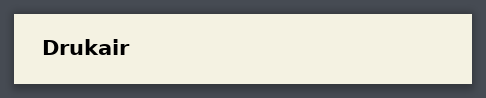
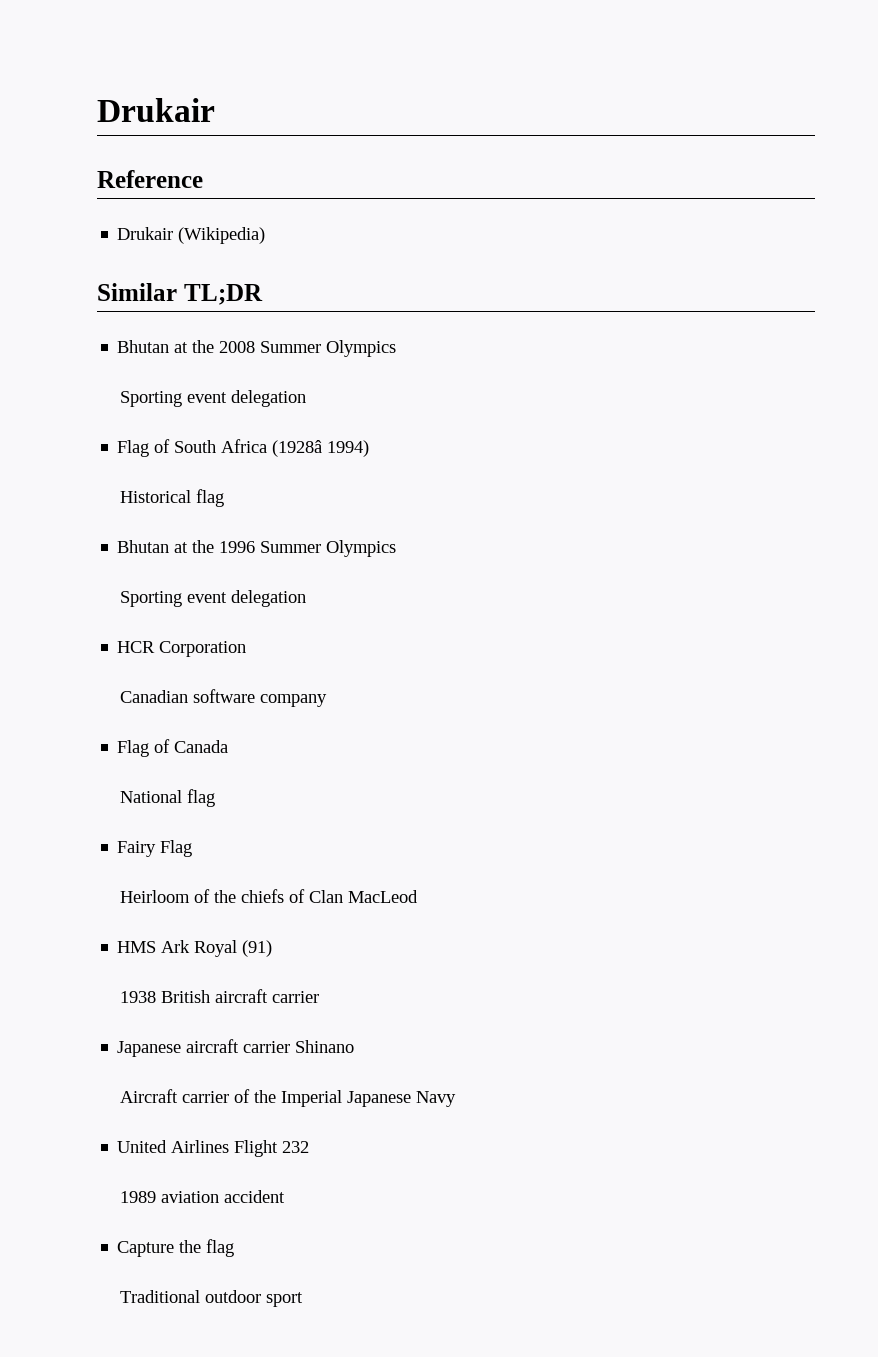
[42,39,130,55] Drukair -> [97,98,215,122] [97,170,203,188] [117,227,266,244] [97,283,263,305] [117,340,397,357] [119,390,306,407] [117,439,370,457] [119,489,224,507] [117,540,397,557] [119,590,306,607] [117,641,247,657] [119,689,327,707] [117,739,229,757] [119,789,215,807] [117,840,193,857] [119,889,418,903] [117,940,273,957] [119,989,319,1003] [117,1039,355,1057] [119,1089,456,1107] [117,1140,310,1157] [119,1190,285,1203] [117,1239,235,1257] [119,1290,303,1307] Drukair // Reference // Drukair (Wikipedia) // Similar TL;DR // Bhutan at the 2008 Summer Olympics // Sporting event delegation // Flag of South Africa (1928â 1994) // Historical flag // Bhutan at the 1996 Summer Olympics // Sporting event delegation // HCR Corporation // Canadian software company // Flag of Canada // National flag // Fairy Flag // Heirloom of the chiefs of Clan MacLeod // HMS Ark Royal (91) // 1938 British aircraft carrier // Japanese aircraft carrier Shinano // Aircraft carrier of the Imperial Japanese Navy // United Airlines Flight 232 // 1989 aviation accident // Capture the flag // Traditional outdoor sport

